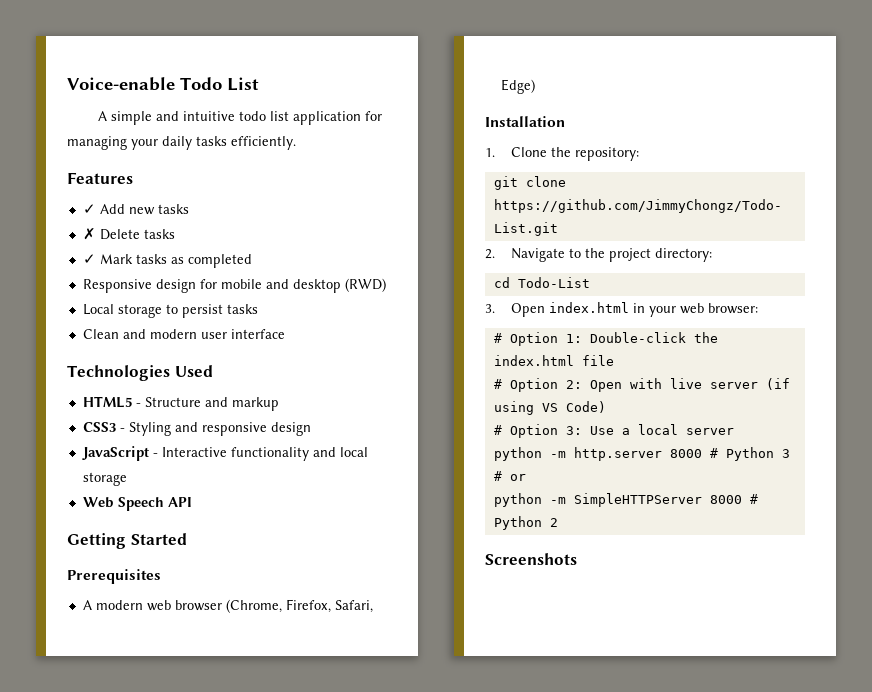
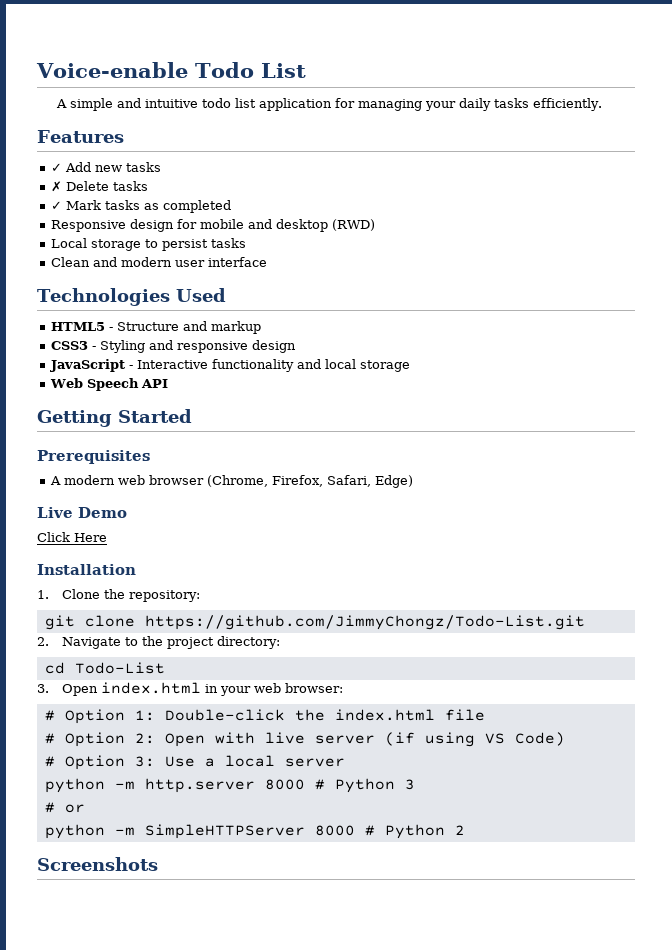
(535, 86) none -> [37,507,127,518] [37,532,107,542] // Live Demo // Click Here

